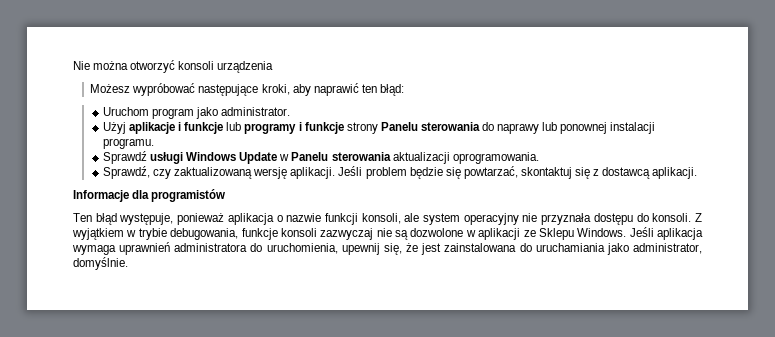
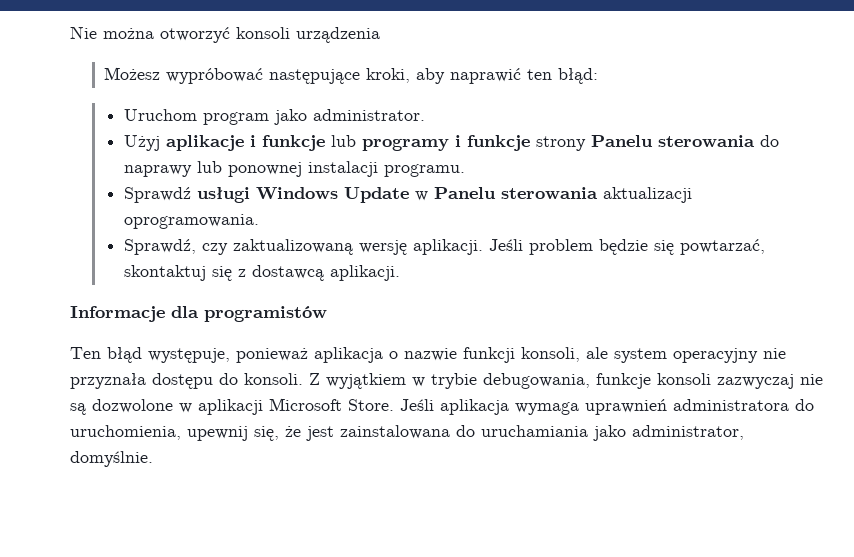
[523,228,627,240] ze Sklepu Windows. -> [269,398,394,411] Microsoft Store.

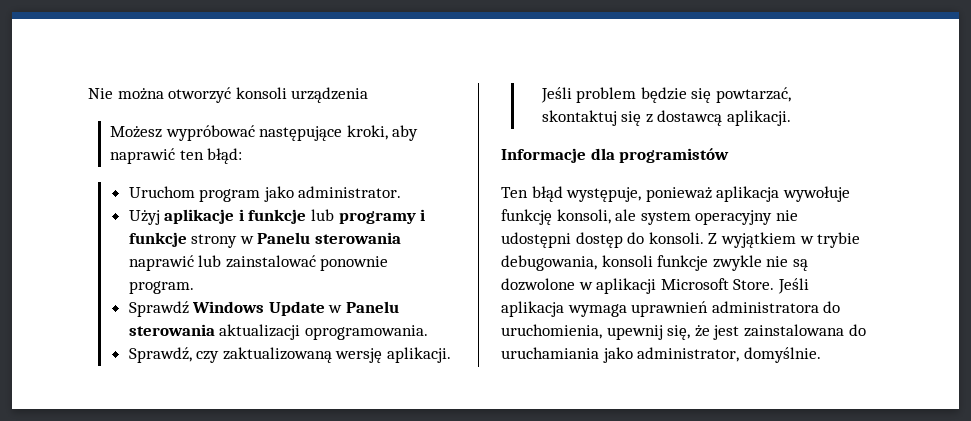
[590,135,779,147] [123,161,465,177] Panelu sterowania do naprawy lub ponownej instalacji programu. -> [239,232,402,244] [128,255,389,271] [128,281,194,294] w Panelu sterowania naprawić lub zainstalować ponownie program.
[196,187,250,203] usługi -> (189, 309) none
[389,347,515,363] o nazwie funkcji -> [782,186,850,202] [501,209,552,225] wywołuje funkcję
[70,373,213,389] przyznała dostępu -> [501,232,623,248] udostępni dostęp
[596,373,794,389] funkcje konsoli zazwyczaj -> [601,255,762,271] konsoli funkcje zwykle

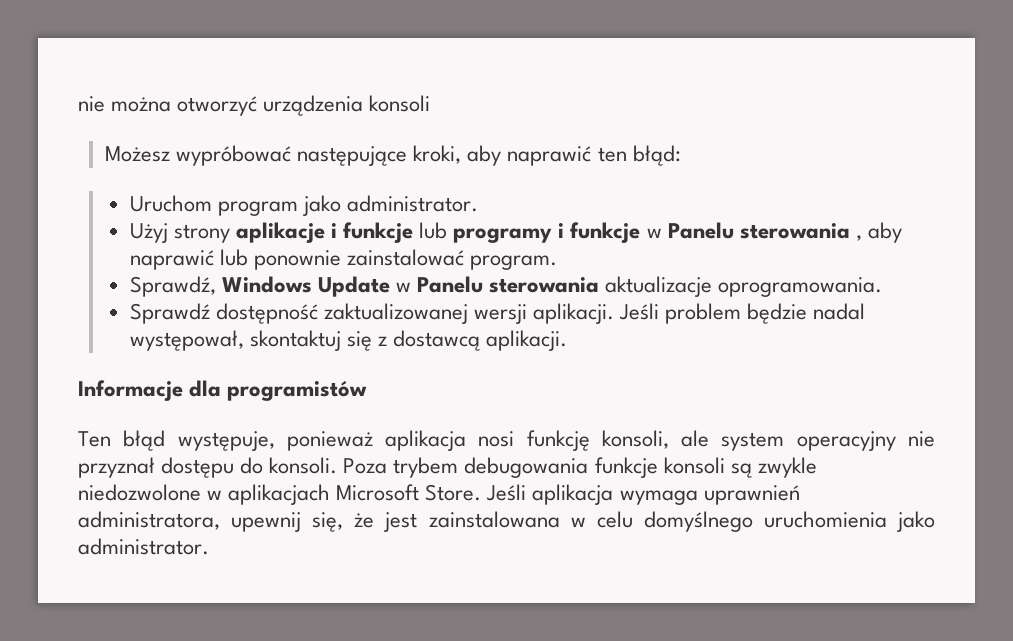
[88,88,113,99] Nie -> [78,96,105,112] nie
[235,87,369,103] konsoli urządzenia -> [263,95,431,116] urządzenia konsoli
(160, 217) none -> [173,224,230,243] strony
[191,232,402,248] [128,255,389,271] strony w Panelu sterowania naprawić lub zainstalować ponownie -> [646,222,902,243] [129,249,465,270] w Panelu sterowania , aby naprawić lub ponownie zainstalować
[128,301,189,317] Sprawdź -> [129,276,216,297] Sprawdź,
[219,324,301,340] aktualizacji -> [605,276,713,297] aktualizacje
[128,347,383,363] Sprawdź, czy zaktualizowaną wersję -> [129,303,528,324] Sprawdź dostępność zaktualizowanej wersji
[691,87,792,103] się powtarzać, -> [813,303,866,320] [129,330,244,351] nadal występował,
[782,186,850,202] wywołuje -> [478,431,515,447] nosi
[501,232,861,248] [501,255,808,271] [501,278,657,294] udostępni dostęp do konsoli. Z wyjątkiem w trybie debugowania, konsoli funkcje zwykle nie są dozwolone w aplikacji -> [78,457,817,478] [78,484,331,505] przyznał dostępu do konsoli. Poza trybem debugowania funkcje konsoli są zwykle niedozwolone w aplikacjach
[711,301,841,313] [501,324,602,339] administratora do uruchomienia, -> [78,511,220,530] administratora,
[848,324,866,336] [501,347,821,363] do uruchamiania jako administrator, domyślnie. -> [570,511,936,532] [78,538,209,555] w celu domyślnego uruchomienia jako administrator.

